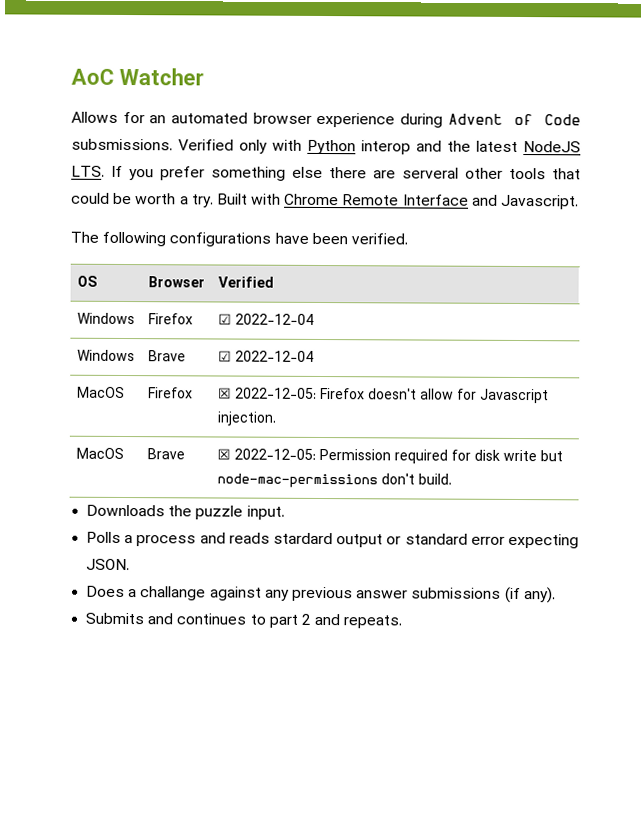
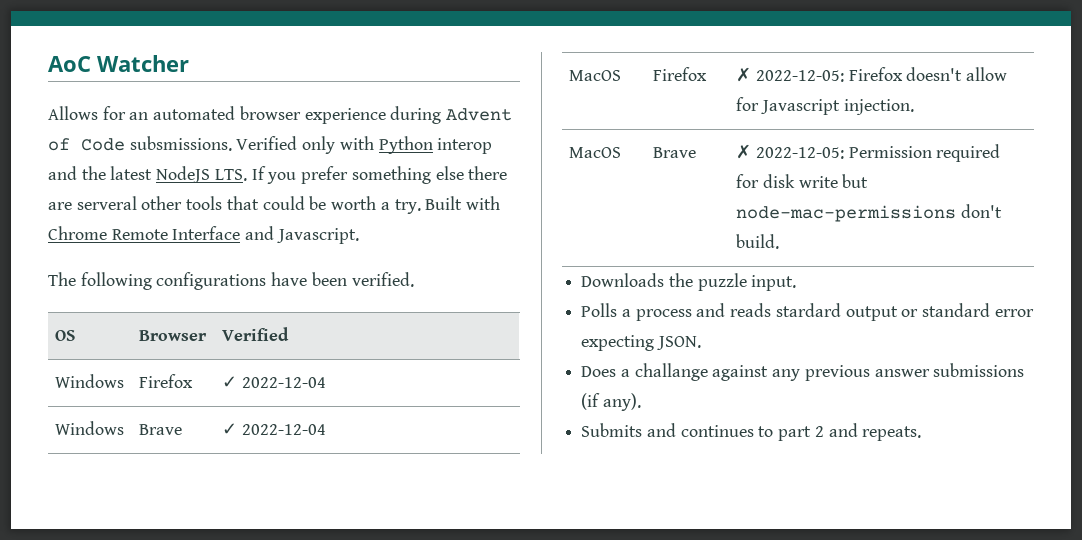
[217,313,232,325] ☑ -> [222,376,238,388] ✓
[217,350,232,362] ☑ -> [222,423,238,435] ✓
[217,387,232,399] ☒ -> [736,67,752,82] ✗
[216,448,231,460] ☒ -> [736,144,752,159] ✗

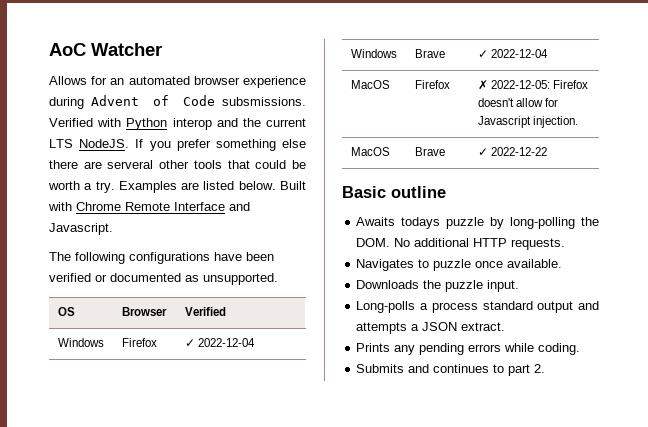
[302,136,336,154] only -> (93, 122) none
[110,166,247,183] latest NodeJS LTS. -> [266,118,306,127] [49,139,130,148] current LTS NodeJS.
(421, 206) none -> [118,181,276,193] Examples are listed below.
[351,272,414,287] verified. -> [49,273,278,285] verified or documented as unsupported.
[736,144,1001,162] [736,174,869,188] [736,204,1002,222] [736,234,780,249] ✗ 2022-12-05: Permission required for disk write but node-mac-permissions don't build. -> [477,147,547,156] [342,186,446,198] [356,217,599,229] [356,238,566,250] [356,259,563,271] ✓ 2022-12-22 // Basic outline // Awaits todays puzzle by long-polling the DOM. No additional HTTP requests. // Navigates to puzzle once available.
[581,303,618,317] Polls -> [356,301,416,313] Long-polls
[696,303,1034,321] [581,335,701,351] [581,363,1025,381] [581,393,641,411] and reads stardard output or standard error expecting JSON. // Does a challange against any previous answer submissions (if any). -> [482,301,599,313] [356,322,506,334] [356,343,581,355] standard output and attempts a JSON extract. // Prints any pending errors while coding.
[814,423,922,441] 2 and repeats. -> [534,364,546,373] 2.

